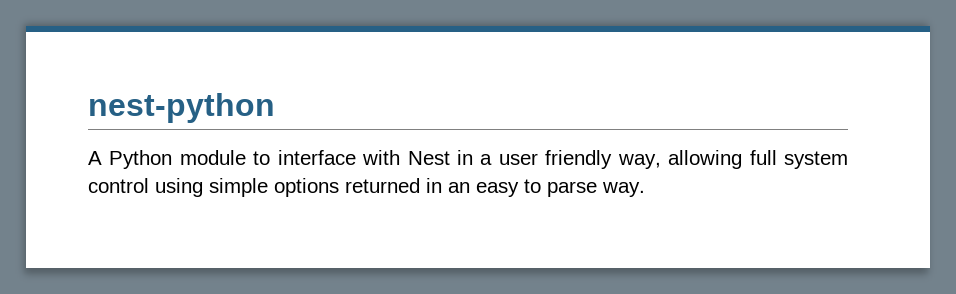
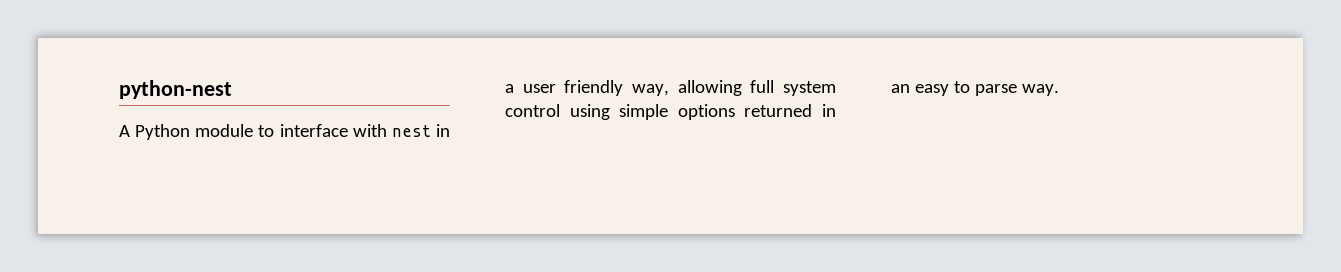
[88,93,275,123] nest-python -> [119,80,232,99] python-nest
[407,151,450,165] Nest -> [391,125,431,137] nest

